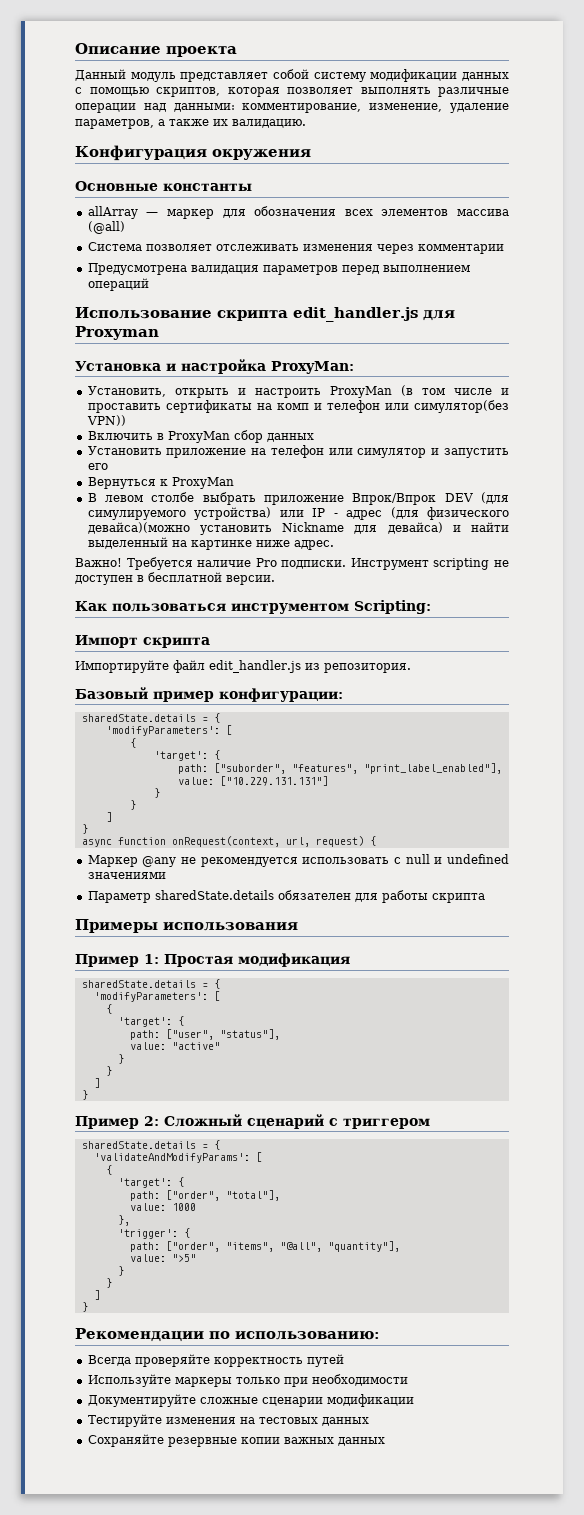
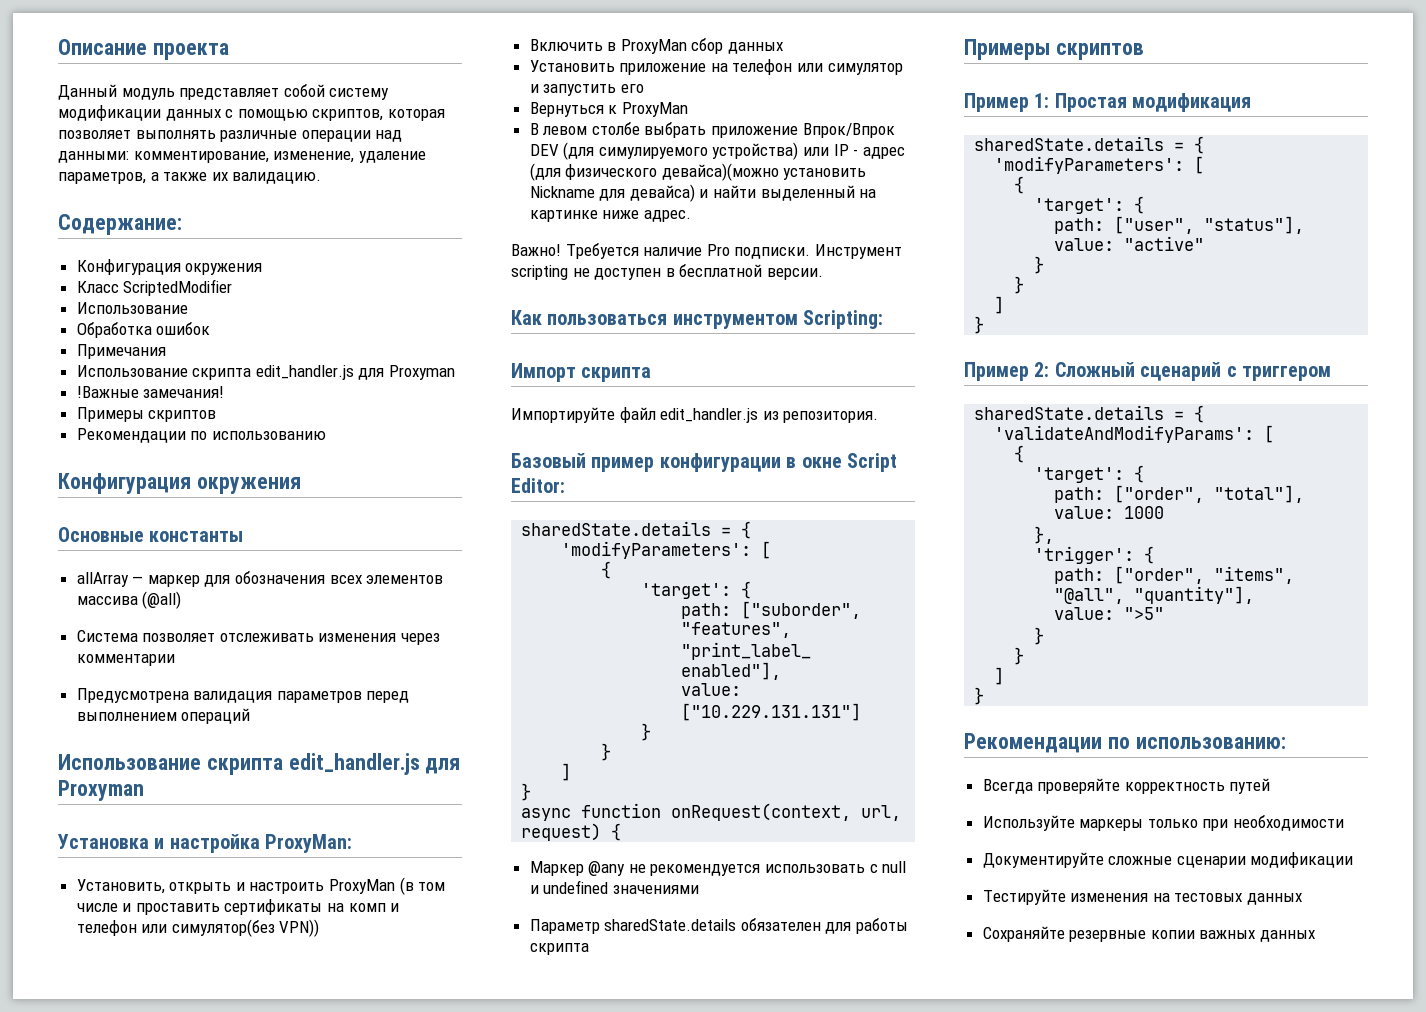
(306, 123) none -> [58,214,182,235] [76,259,263,275] [76,279,233,296] [76,302,188,314] [76,322,211,338] [76,344,166,359] [76,365,456,380] [76,386,225,398] [76,407,217,422] [76,428,326,443] // Содержание: // Конфигурация окружения // Класс ScriptedModifier // Использование // Обработка ошибок // Примечания // Использование скрипта edit_handler.js для Proxyman // !Важные замечания! // Примеры скриптов // Рекомендации по использованию
[219,688,343,702] конфигурации: -> [659,453,897,472] [511,478,565,493] конфигурации в окне Script Editor:
[163,922,298,931] использования -> [1055,43,1144,60] скриптов

